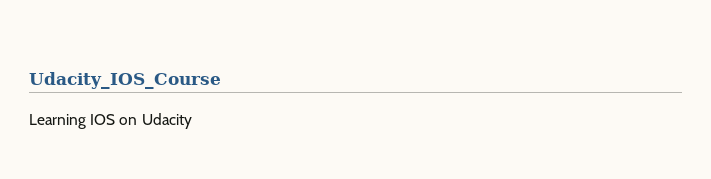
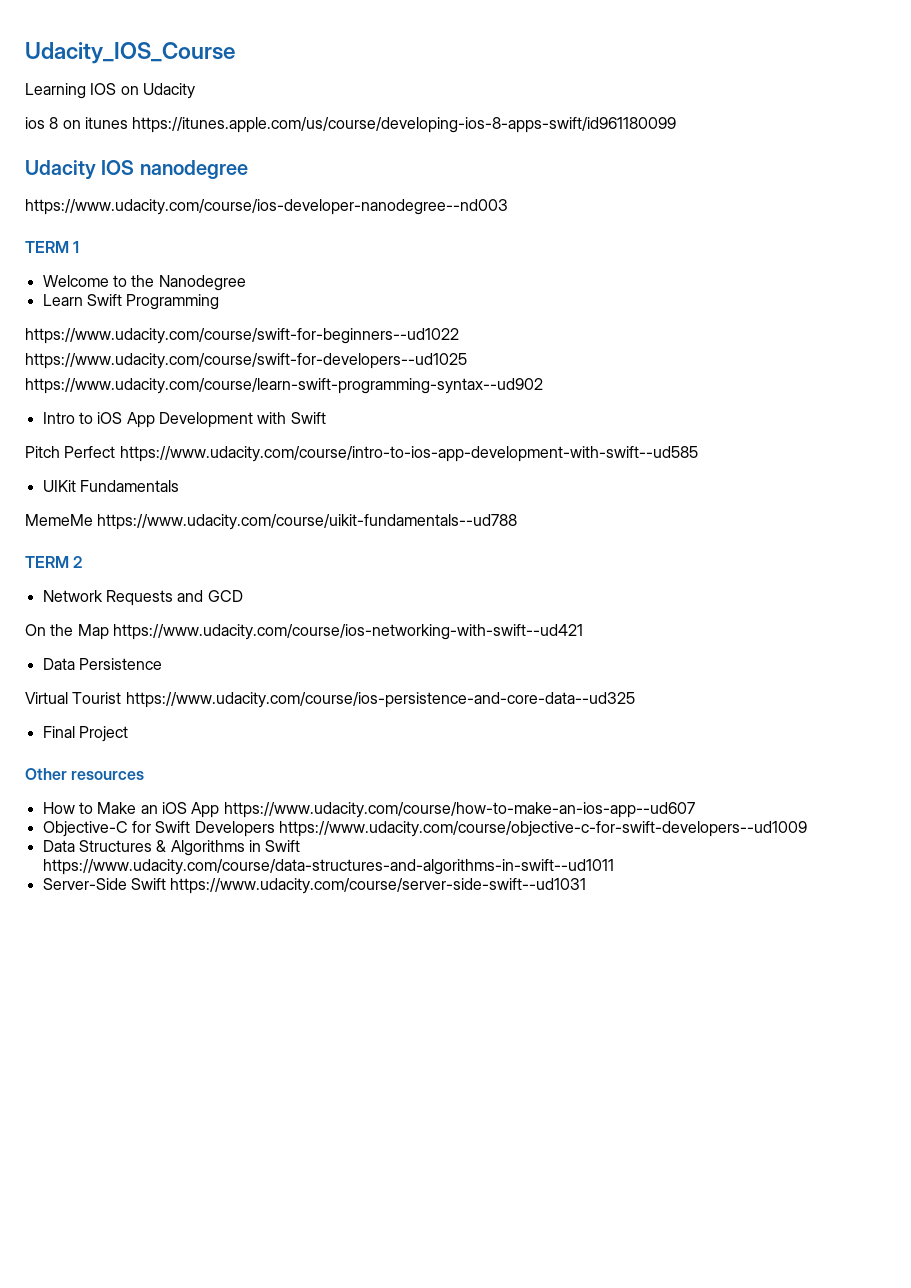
(192, 121) none -> [25,117,677,133] [25,160,248,180] [25,199,508,215] [25,241,80,253] [42,275,246,291] [42,294,220,310] [25,328,459,344] [25,353,467,369] [25,378,543,394] [42,412,326,428] [25,446,698,462] [42,480,179,492] [25,514,518,530] [25,556,83,568] [42,590,243,606] [25,624,583,640] [42,658,162,670] [25,692,635,708] [42,726,128,742] [25,768,145,780] [42,802,695,818] [42,821,807,837] [42,840,301,856] [42,859,614,875] [42,878,587,894] // ios 8 on itunes https://itunes.apple.com/us/course/developing-ios-8-apps-swift/id961180099 // Udacity IOS nanodegree // https://www.udacity.com/course/ios-developer-nanodegree--nd003 // TERM 1 // Welcome to the Nanodegree // Learn Swift Programming // https://www.udacity.com/course/swift-for-beginners--ud1022 // https://www.udacity.com/course/swift-for-developers--ud1025 // https://www.udacity.com/course/learn-swift-programming-syntax--ud902 // Intro to iOS App Development with Swift // Pitch Perfect https://www.udacity.com/course/intro-to-ios-app-development-with-swift--ud585 // UIKit Fundamentals // MemeMe https://www.udacity.com/course/uikit-fundamentals--ud788 // TERM 2 // Network Requests and GCD // On the Map https://www.udacity.com/course/ios-networking-with-swift--ud421 // Data Persistence // Virtual Tourist https://www.udacity.com/course/ios-persistence-and-core-data--ud325 // Final Project // Other resources // How to Make an iOS App https://www.udacity.com/course/how-to-make-an-ios-app--ud607 // Objective-C for Swift Developers https://www.udacity.com/course/objective-c-for-swift-developers--ud1009 // Data Structures & Algorithms in Swift https://www.udacity.com/course/data-structures-and-algorithms-in-swift--ud1011 // Server-Side Swift https://www.udacity.com/course/server-side-swift--ud1031

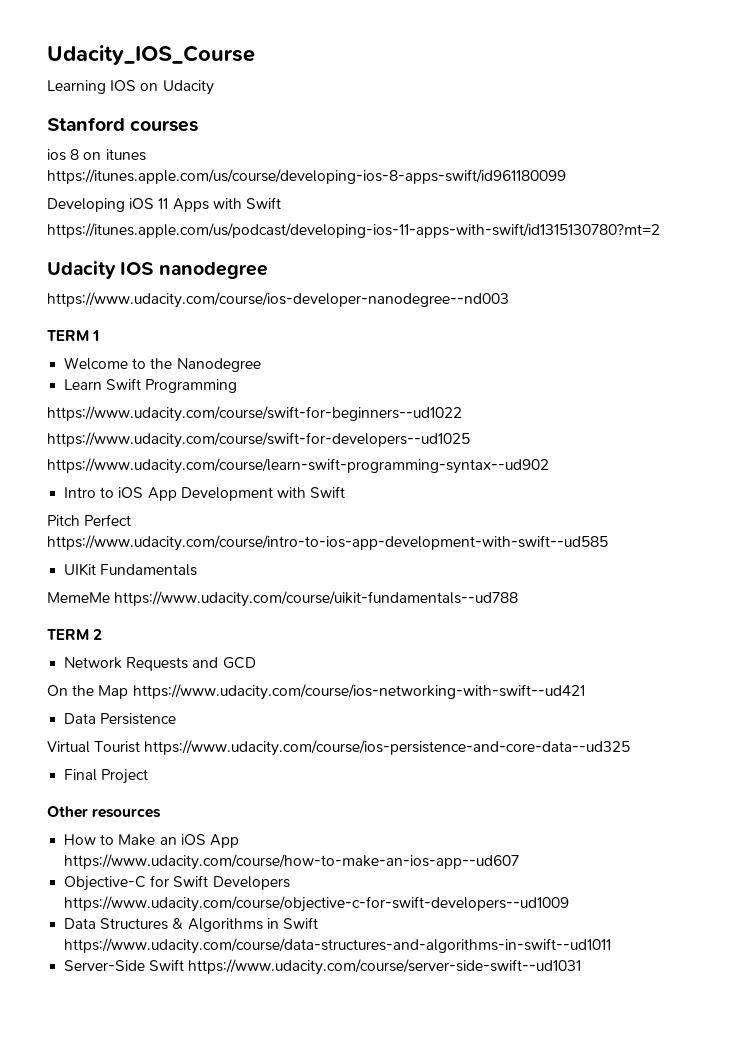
(195, 91) none -> [47,117,199,132] // Stanford courses
(128, 123) none -> (146, 155) //
(677, 125) none -> [47,197,281,212] [47,223,660,238] // Developing iOS 11 Apps with Swift // https://itunes.apple.com/us/podcast/developing-ios-11-apps-with-swift/id1315130780?mt=2

